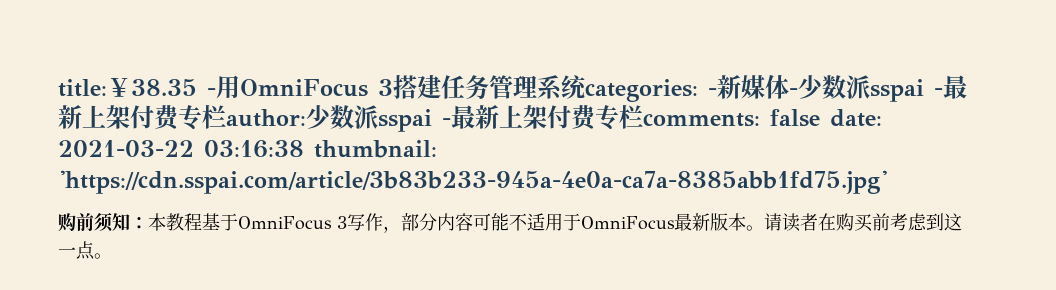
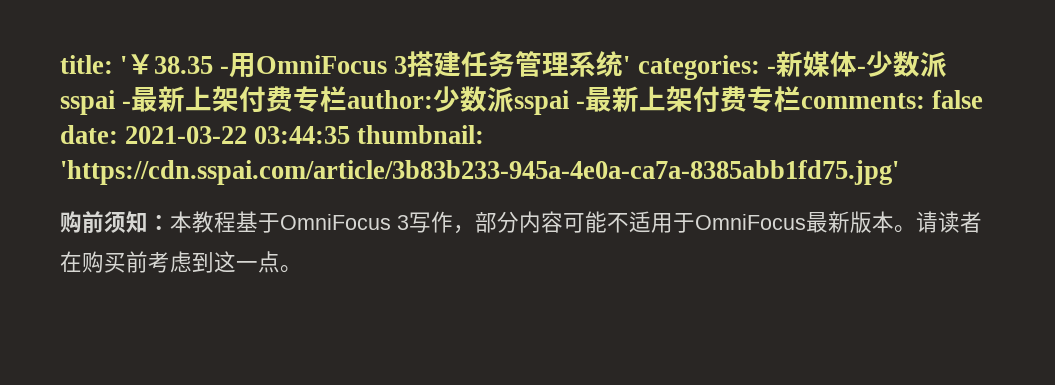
(107, 88) none -> [120,56,128,74] '
(587, 87) none -> [623,56,631,74] '
[204,140,304,158] 03:16:38 -> [254,126,351,144] 03:44:35

